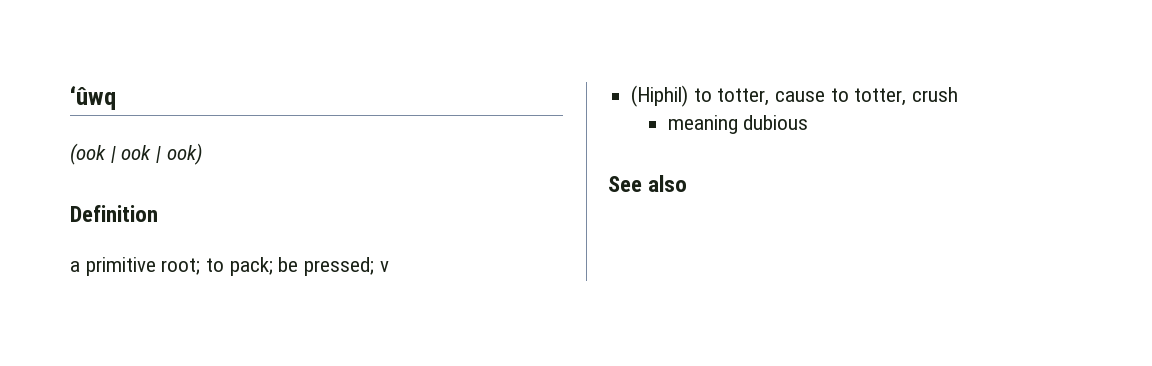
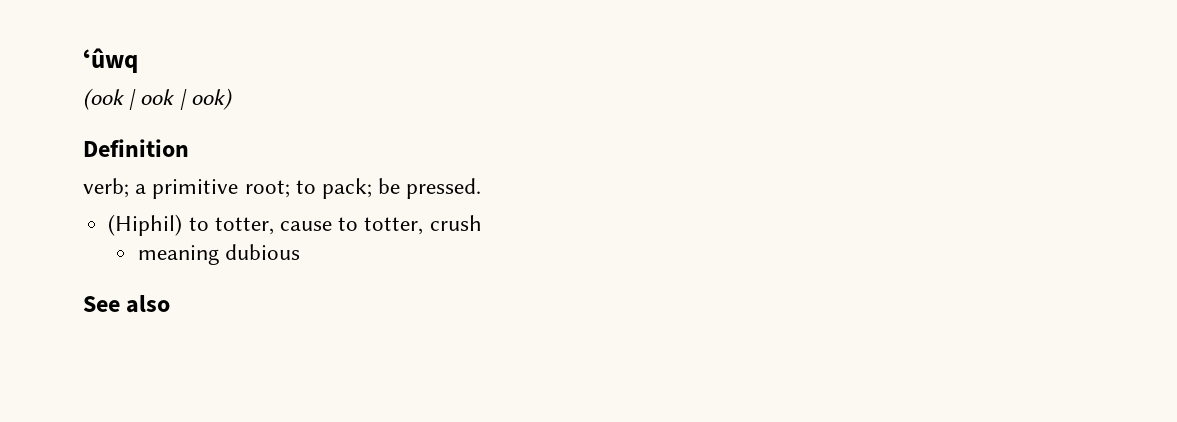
(158, 213) none -> [83,178,129,198] verb;
[304,257,389,276] pressed; v -> [406,178,482,199] pressed.

